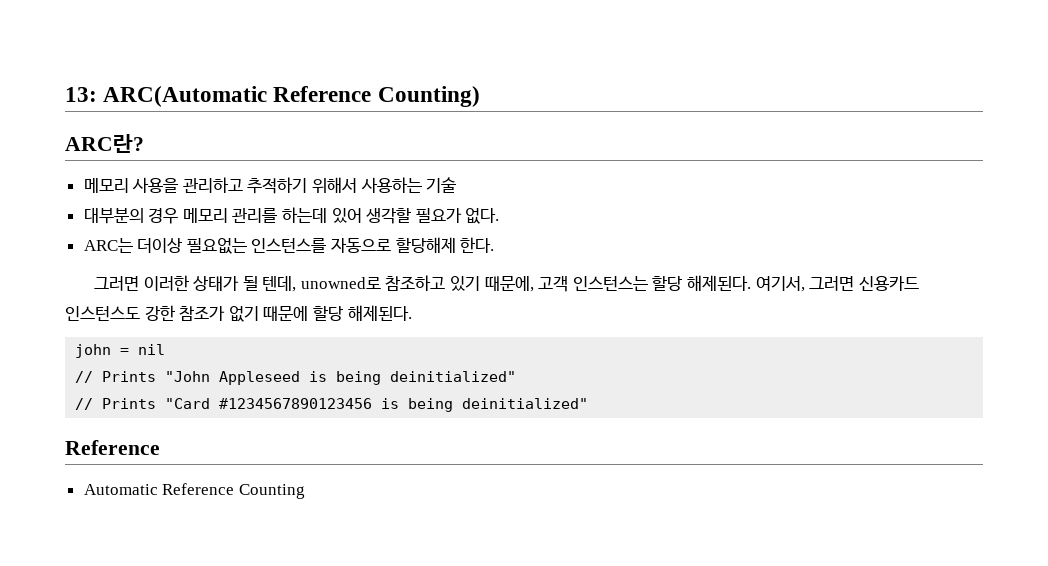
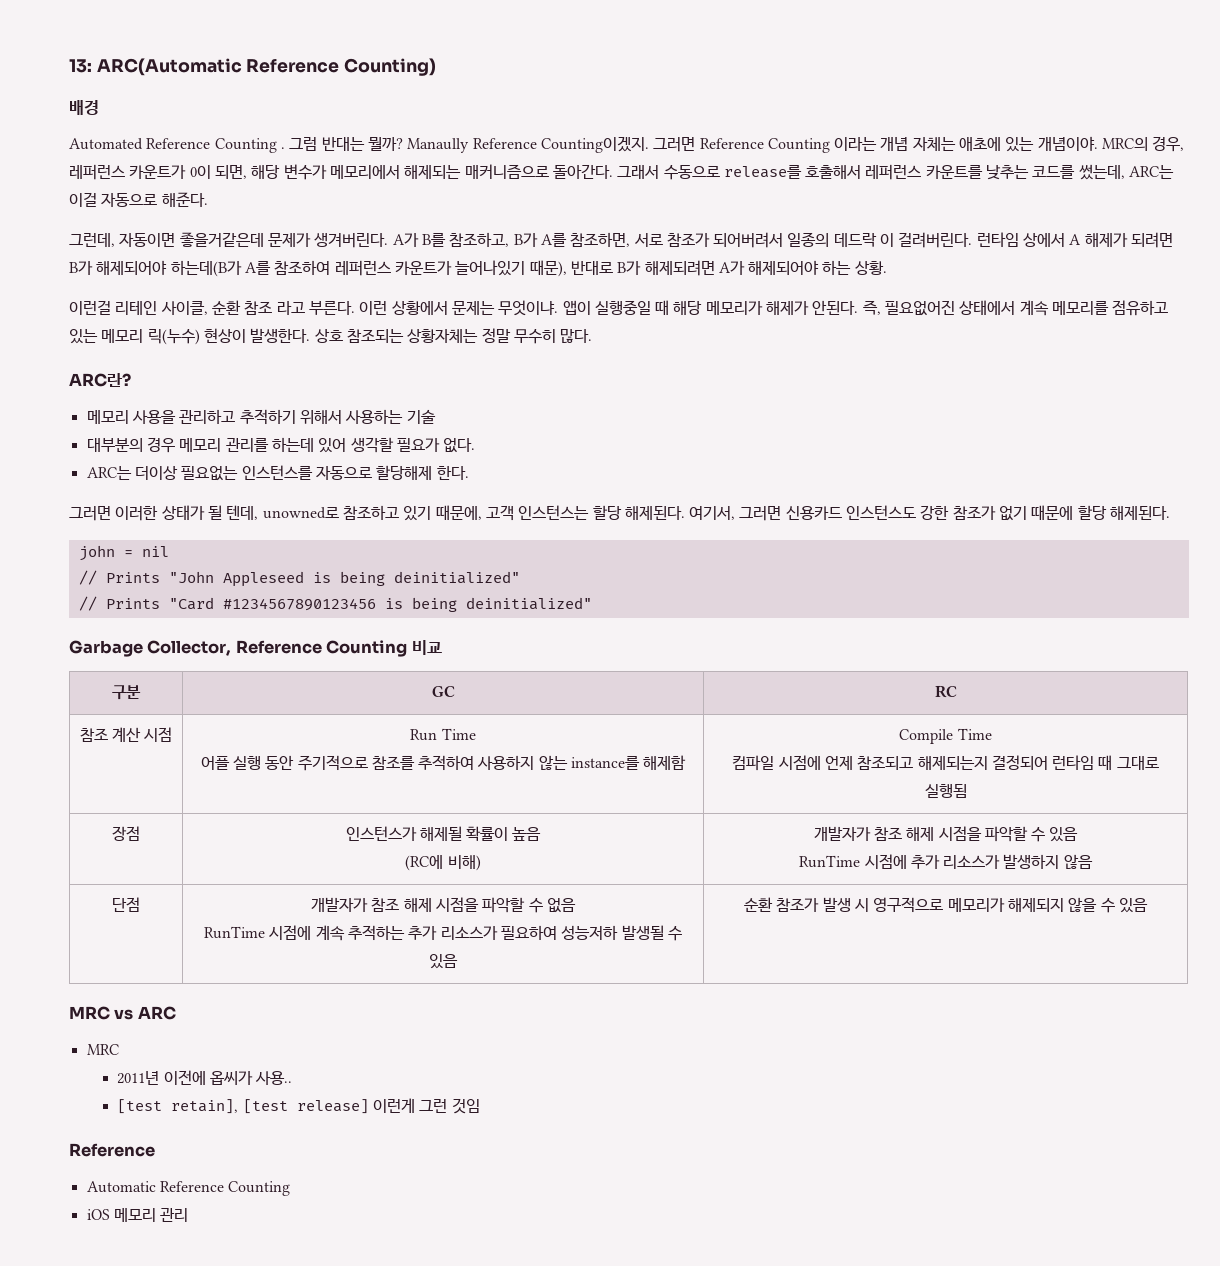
(480, 96) none -> [69,100,99,115] [69,136,1185,153] [69,164,1175,180] [69,192,208,207] [69,232,1174,248] [69,260,887,277] [69,300,1169,316] [69,328,593,345] // 배경 // Automated Reference Counting . 그럼 반대는 뭘까? Manaully Reference Counting이겠지. 그러면 Reference Counting 이라는 개념 자체는 애초에 있는 개념이야. MRC의 경우, 레퍼런스 카운트가 0이 되면, 해당 변수가 메모리에서 해제되는 매커니즘으로 돌아간다. 그래서 수동으로 release를 호출해서 레퍼런스 카운트를 낮추는 코드를 썼는데, ARC는 이걸 자동으로 해준다. // 그런데, 자동이면 좋을거같은데 문제가 생겨버린다. A가 B를 참조하고, B가 A를 참조하면, 서로 참조가 되어버려서 일종의 데드락 이 걸려버린다. 런타임 상에서 A 해제가 되려면 B가 해제되어야 하는데(B가 A를 참조하여 레퍼런스 카운트가 늘어나있기 때문), 반대로 B가 해제되려면 A가 해제되어야 하는 상황. // 이런걸 리테인 사이클, 순환 참조 라고 부른다. 이런 상황에서 문제는 무엇이냐. 앱이 실행중일 때 해당 메모리가 해제가 안된다. 즉, 필요없어진 상태에서 계속 메모리를 점유하고 있는 메모리 릭(누수) 현상이 발생한다. 상호 참조되는 상황자체는 정말 무수히 많다.
(589, 403) none -> [69,640,442,657] [112,685,141,700] [431,686,455,697] [934,685,957,698] [79,727,173,742] [410,728,476,741] [200,755,687,771] [899,728,992,744] [732,755,1159,771] [924,783,967,798] [112,826,140,841] [345,826,542,841] [405,855,481,871] [813,826,1079,842] [799,854,1093,869] [112,897,140,912] [311,897,576,913] [204,925,682,941] [429,954,458,969] [744,897,1148,913] [69,1006,176,1020] [86,1044,119,1055] [117,1070,293,1085] [117,1098,480,1114] // Garbage Collector, Reference Counting 비교 // 구분 | GC | RC // 참조 계산 시점 | Run Time // 어플 실행 동안 주기적으로 참조를 추적하여 사용하지 않는 instance를 해제함 | Compile Time // 컴파일 시점에 언제 참조되고 해제되는지 결정되어 런타임 때 그대로 실행됨 // 장점 | 인스턴스가 해제될 확률이 높음 // (RC에 비해) | 개발자가 참조 해제 시점을 파악할 수 있음 // RunTime 시점에 추가 리소스가 발생하지 않음 // 단점 | 개발자가 참조 해제 시점을 파악할 수 없음 // RunTime 시점에 계속 추적하는 추가 리소스가 필요하여 성능저하 발생될 수 있음 | 순환 참조가 발생 시 영구적으로 메모리가 해제되지 않을 수 있음 // MRC vs ARC // MRC // 2011년 이전에 옵씨가 사용.. // [test retain], [test release] 이런게 그런 것임
(305, 491) none -> [86,1208,189,1222] // iOS 메모리 관리

